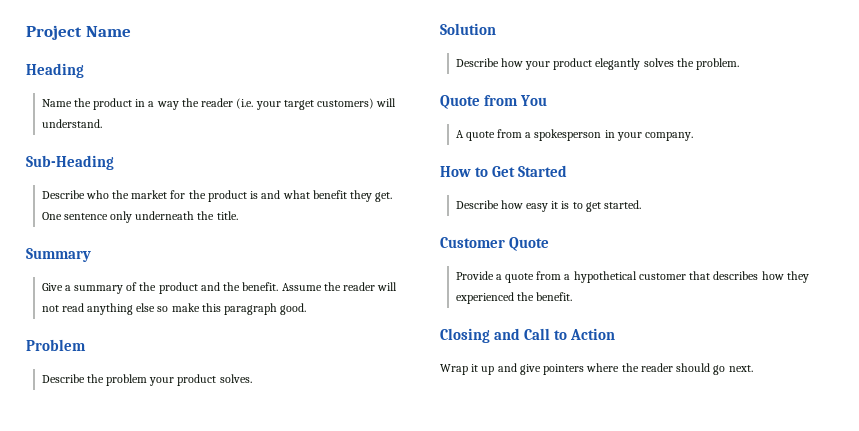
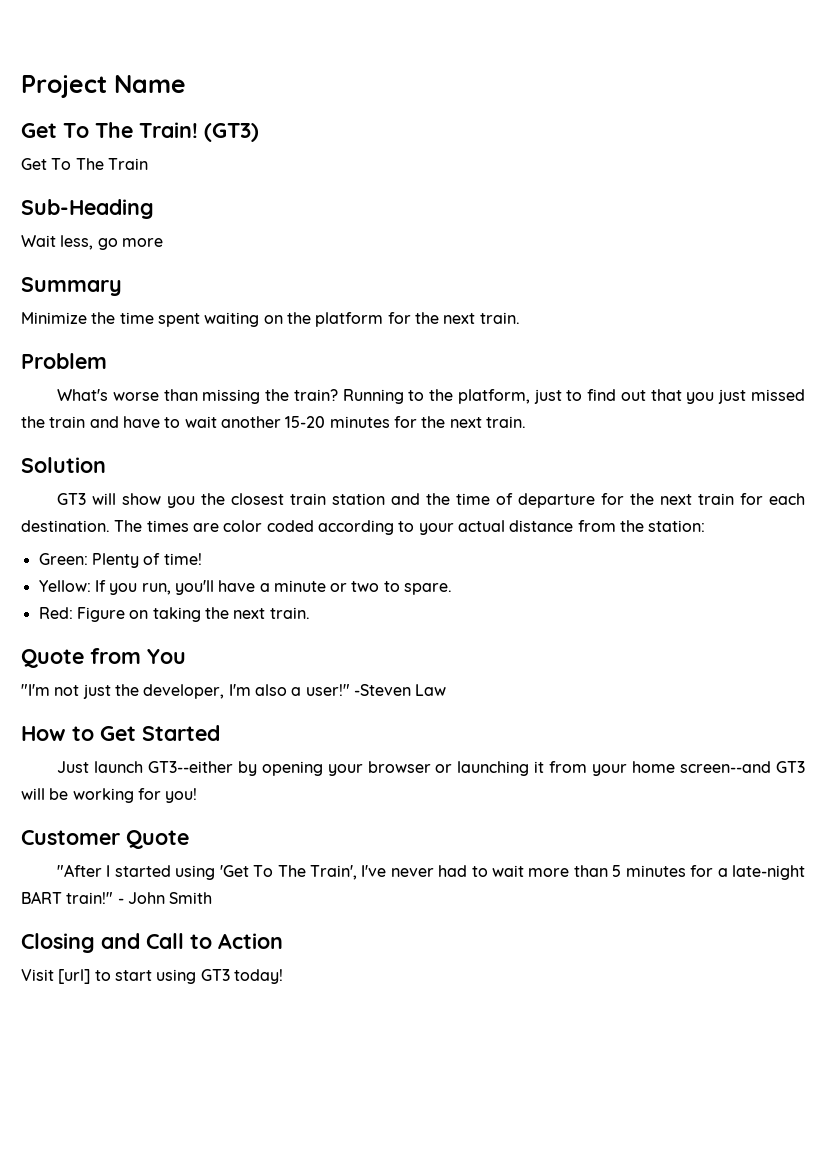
[26,63,84,78] [41,98,397,110] [41,119,102,128] [26,155,114,170] [41,190,393,202] [41,211,238,223] [26,248,91,262] [41,282,398,294] [41,303,307,315] [26,339,86,351] [41,374,252,386] [440,23,496,35] [455,58,740,70] [440,95,548,109] [455,129,694,141] [440,165,568,177] [455,200,642,212] [440,237,550,251] [455,271,809,283] [455,292,572,304] Heading // Name the product in a way the reader (i.e. your target customers) will understand. // Sub-Heading // Describe who the market for the product is and what benefit they get. One sentence only underneath the title. // Summary // Give a summary of the product and the benefit. Assume the reader will not read anything else so make this paragraph good. // Problem // Describe the problem your product solves. // Solution // Describe how your product elegantly solves the problem. // Quote from You // A quote from a spokesperson in your company. // How to Get Started // Describe how easy it is to get started. // Customer Quote // Provide a quote from a hypothetical customer that describes how they experienced the benefit. -> [21,122,259,142] [21,158,148,170] [21,199,154,219] [21,235,163,250] [21,277,122,296] [21,312,520,327] [21,353,107,369] [56,389,806,404] [21,416,526,428] [21,457,106,473] [56,493,806,508] [21,520,706,535] [38,553,202,568] [38,580,453,595] [38,607,310,622] [21,648,186,668] [21,684,447,699] [21,725,220,741] [56,761,805,776] [21,788,198,803] [21,830,189,849] [56,864,806,880] [21,891,213,904] Get To The Train! (GT3) // Get To The Train // Sub-Heading // Wait less, go more // Summary // Minimize the time spent waiting on the platform for the next train. // Problem // What's worse than missing the train? Running to the platform, just to find out that you just missed the train and have to wait another 15-20 minutes for the next train. // Solution // GT3 will show you the closest train station and the time of departure for the next train for each destination. The times are color coded according to your actual distance from the station: // Green: Plenty of time! // Yellow: If you run, you'll have a minute or two to spare. // Red: Figure on taking the next train. // Quote from You // "I'm not just the developer, I'm also a user!" -Steven Law // How to Get Started // Just launch GT3--either by opening your browser or launching it from your home screen--and GT3 will be working for you! // Customer Quote // "After I started using 'Get To The Train', I've never had to wait more than 5 minutes for a late-night BART train!" - John Smith
[440,363,753,375] Wrap it up and give pointers where the reader should go next. -> [21,969,283,984] Visit [url] to start using GT3 today!

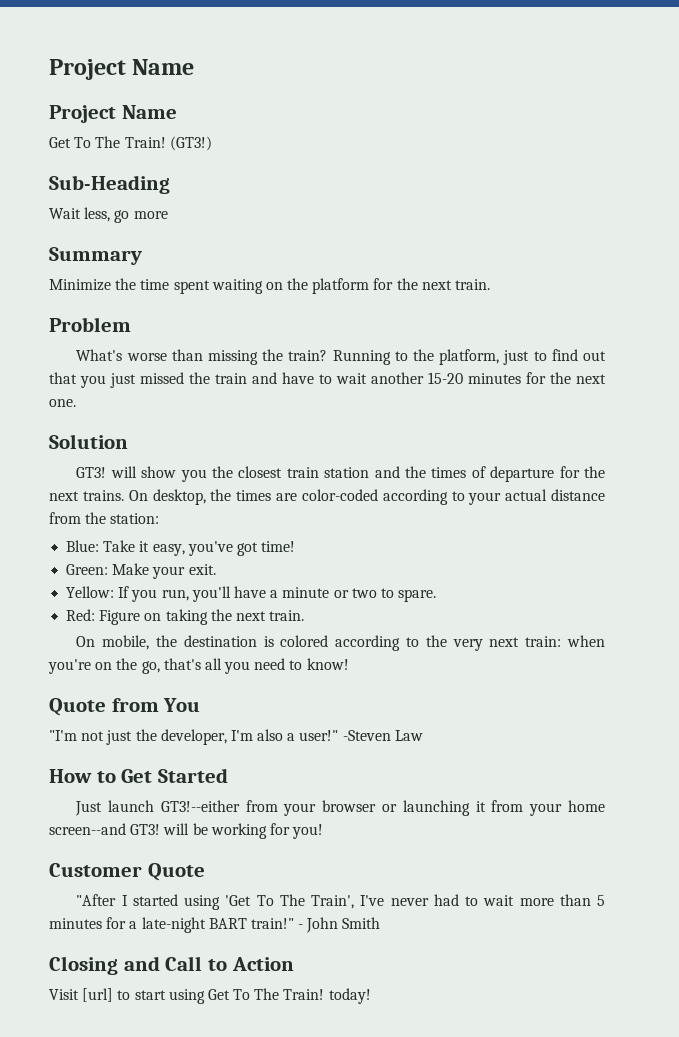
[21,75,186,98] [21,122,259,142] [21,158,148,170] Project Name // Get To The Train! (GT3) // Get To The Train -> [49,59,195,80] [49,105,177,123] [49,136,212,151] Project Name // Project Name // Get To The Train! (GT3!)
[485,416,526,428] train. -> [49,399,76,407] one.
[56,493,86,505] GT3 -> [76,467,107,478] GT3!
[455,493,490,505] time -> [431,467,467,478] times
[697,493,806,505] [21,520,314,532] train for each destination. The times are color coded -> [82,489,378,505] trains. On desktop, the times are color-coded
[38,553,202,568] Green: Plenty of time! -> [66,540,296,556] [66,563,216,579] Blue: Take it easy, you've got time! // Green: Make your exit.
(310, 613) none -> [76,635,605,651] [48,658,349,674] // On mobile, the destination is colored according to the very next train: when you're on the go, that's all you need to know!
[147,761,323,776] GT3--either by opening -> [160,800,278,812] GT3!--either from
[775,761,805,773] GT3 -> [130,824,161,835] GT3!
[200,969,230,981] GT3 -> [207,988,325,1000] Get To The Train!

